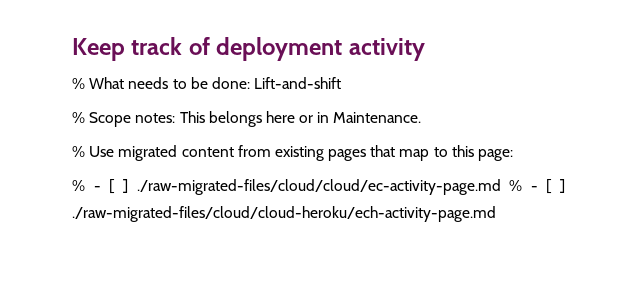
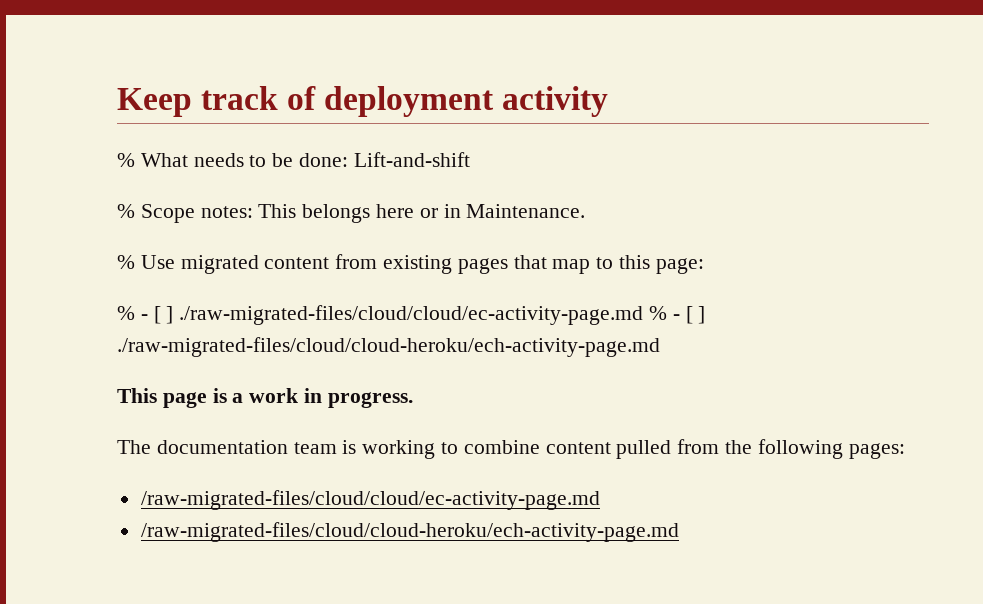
(496, 214) none -> [117,388,413,408] [117,439,905,459] [140,490,600,510] [140,522,679,542] // This page is a work in progress. // The documentation team is working to combine content pulled from the following pages: // /raw-migrated-files/cloud/cloud/ec-activity-page.md // /raw-migrated-files/cloud/cloud-heroku/ech-activity-page.md

